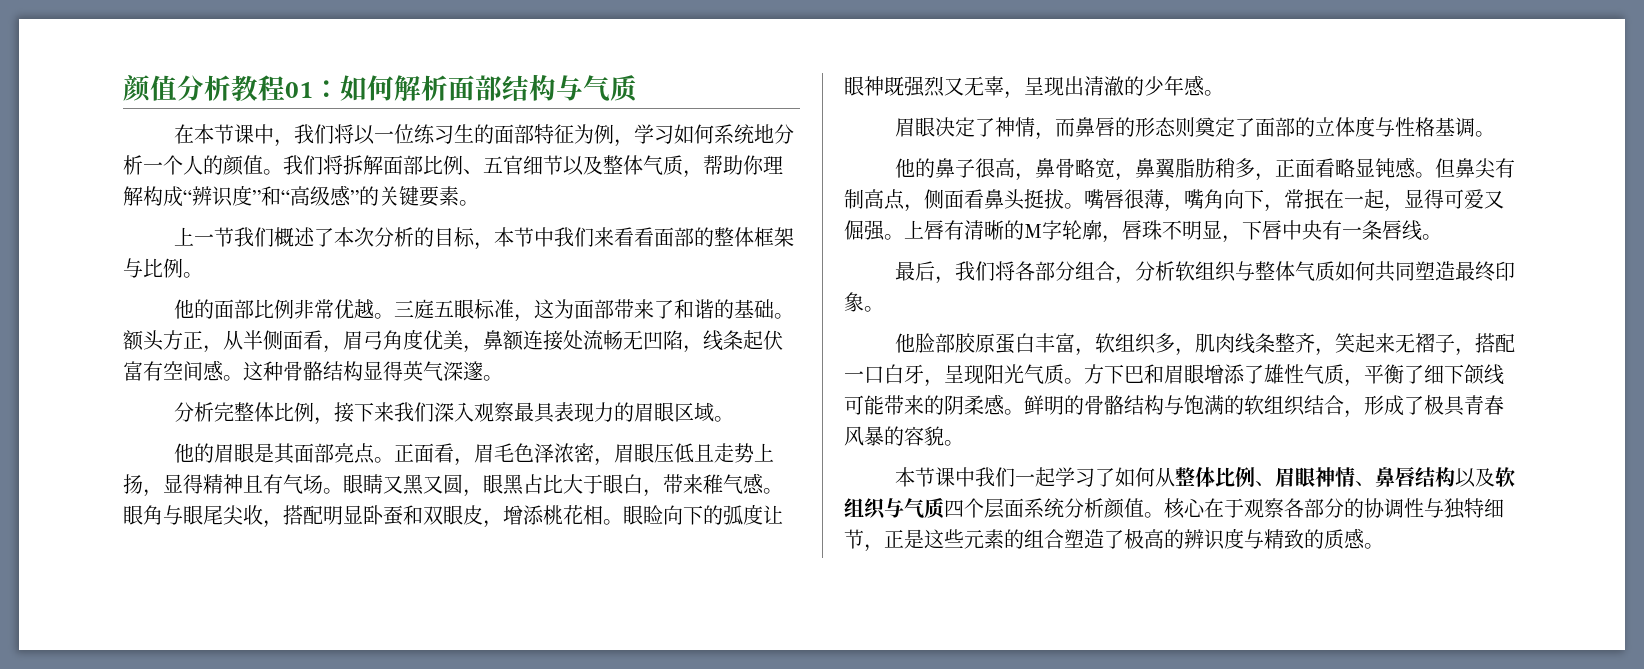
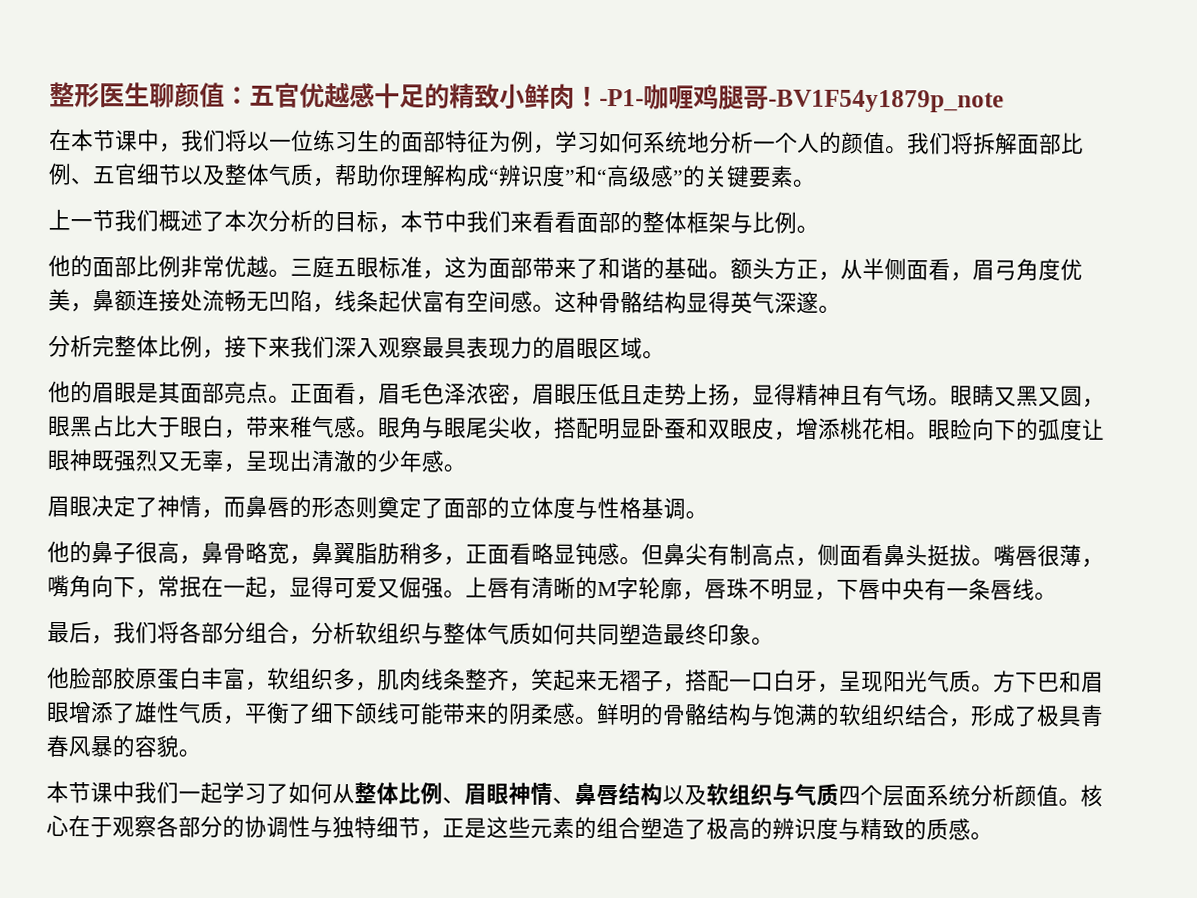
[123,74,637,102] 颜值分析教程01：如何解析面部结构与气质 -> [49,81,1004,113] 整形医生聊颜值：五官优越感十足的精致小鲜肉！-P1-咖喱鸡腿哥-BV1F54y1879p_note

